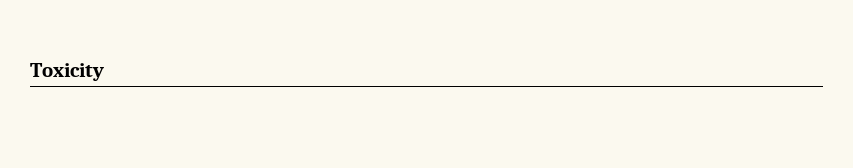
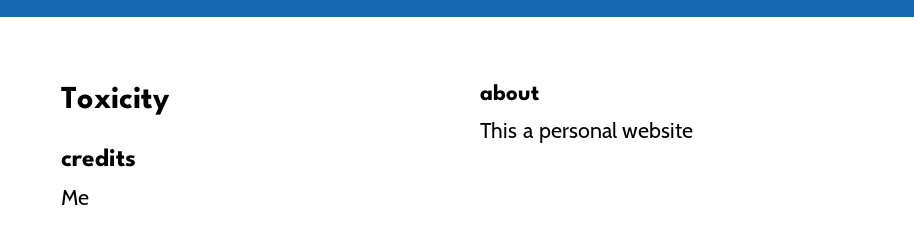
(104, 72) none -> [61,148,136,167] [61,190,89,205] [480,84,539,101] [480,122,694,143] // credits // Me // about // This a personal website

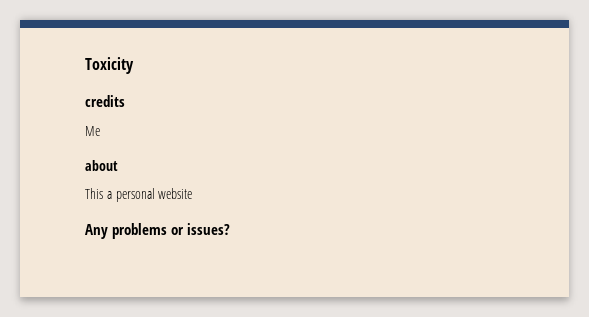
(694, 130) none -> [85,223,230,239] // Any problems or issues?

